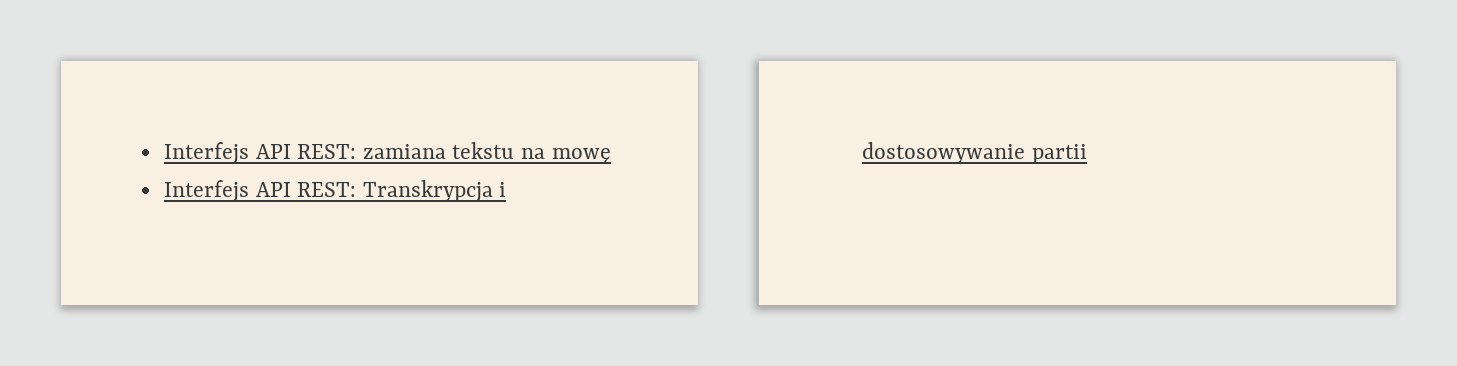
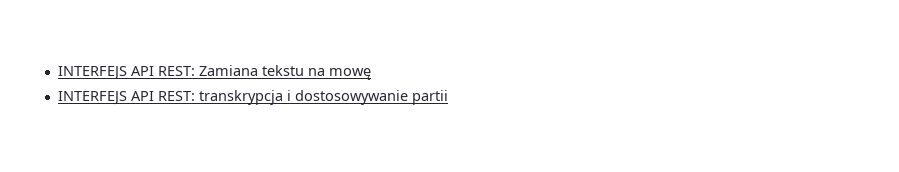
[163,142,446,164] Interfejs API REST: zamiana -> [57,65,258,80] INTERFEJS API REST: Zamiana
[163,180,493,202] Interfejs API REST: Transkrypcja -> [57,90,283,105] INTERFEJS API REST: transkrypcja

